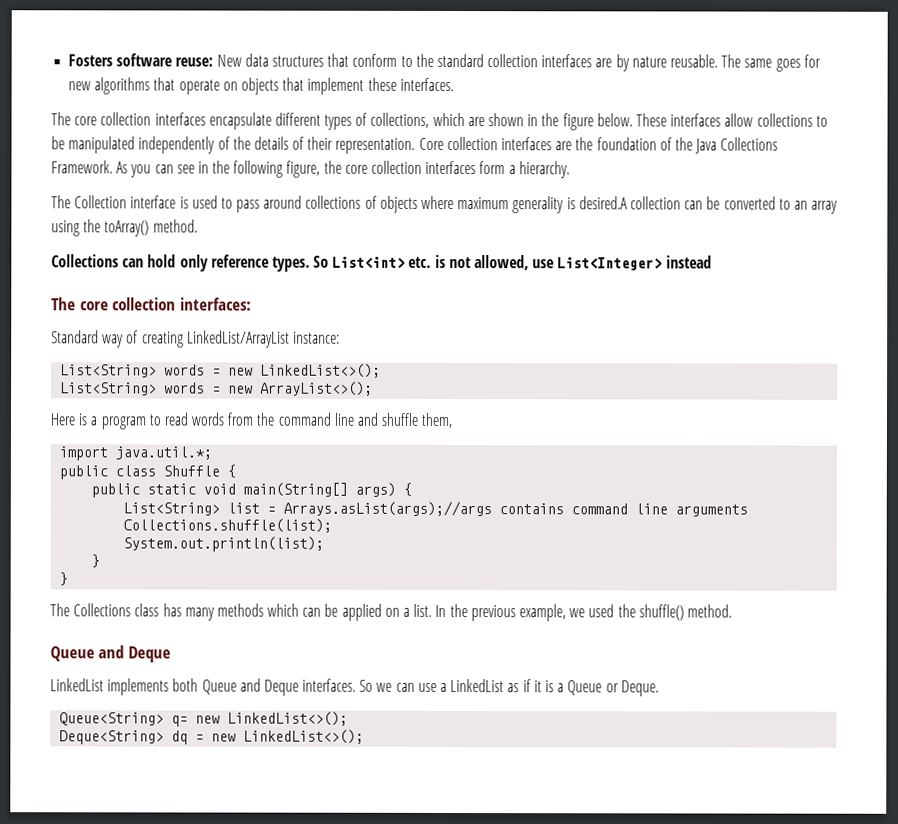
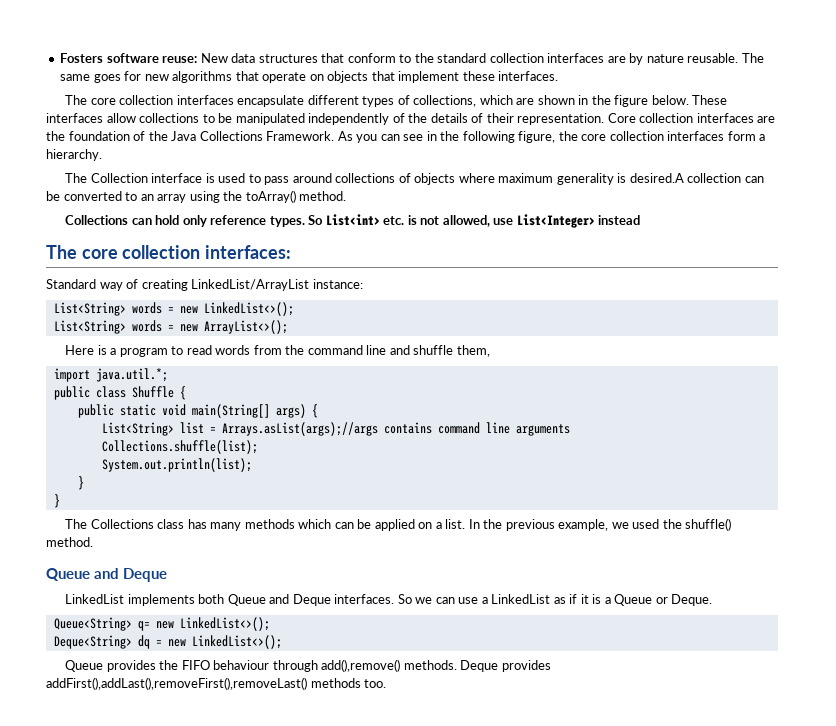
(365, 736) none -> [65,659,551,672] [46,677,387,690] // Queue provides the FIFO behaviour through add(),remove() methods. Deque provides addFirst(),addLast(),removeFirst(),removeLast() methods too.

